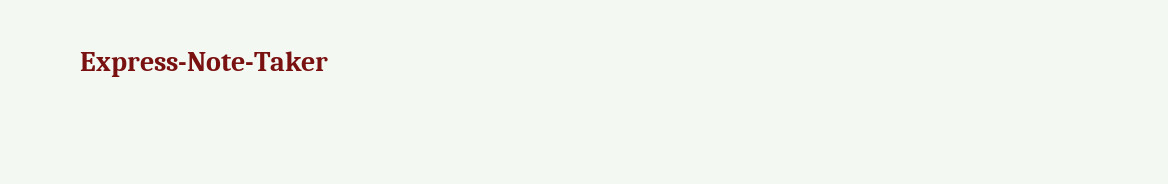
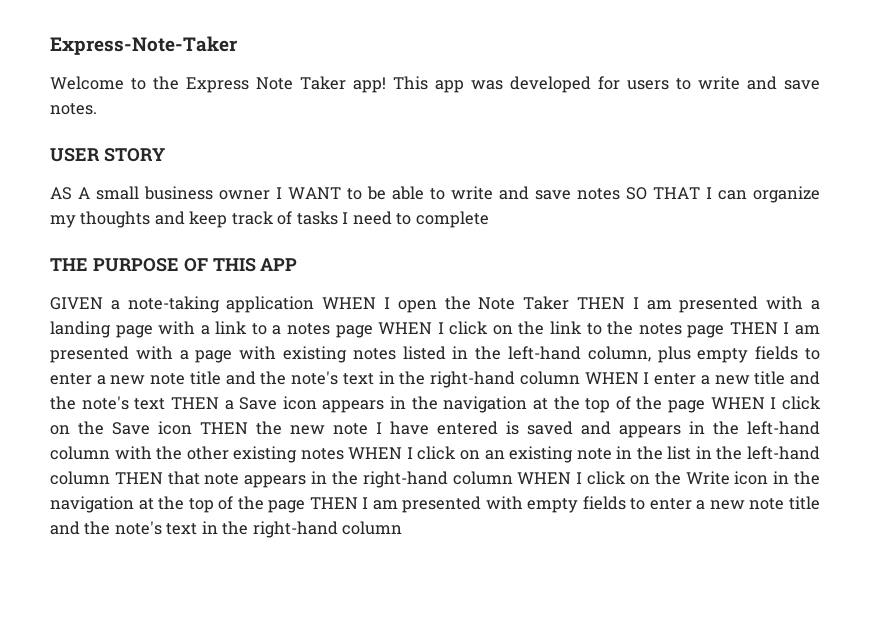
(328, 64) none -> [50,76,820,93] [50,103,97,115] [50,148,165,162] [50,186,820,203] [50,211,489,228] [50,258,298,272] [50,296,820,313] [50,321,820,338] [50,346,820,363] [50,371,820,388] [50,396,822,413] [50,421,820,438] [50,446,820,463] [50,471,821,488] [50,496,820,513] [50,521,403,538] // Welcome to the Express Note Taker app! This app was developed for users to write and save notes. // USER STORY // AS A small business owner I WANT to be able to write and save notes SO THAT I can organize my thoughts and keep track of tasks I need to complete // THE PURPOSE OF THIS APP // GIVEN a note-taking application WHEN I open the Note Taker THEN I am presented with a landing page with a link to a notes page WHEN I click on the link to the notes page THEN I am presented with a page with existing notes listed in the left-hand column, plus empty fields to enter a new note title and the note's text in the right-hand column WHEN I enter a new title and the note's text THEN a Save icon appears in the navigation at the top of the page WHEN I click on the Save icon THEN the new note I have entered is saved and appears in the left-hand column with the other existing notes WHEN I click on an existing note in the list in the left-hand column THEN that note appears in the right-hand column WHEN I click on the Write icon in the navigation at the top of the page THEN I am presented with empty fields to enter a new note title and the note's text in the right-hand column

